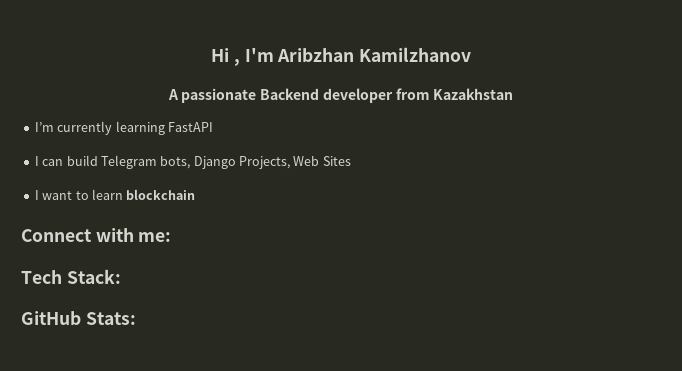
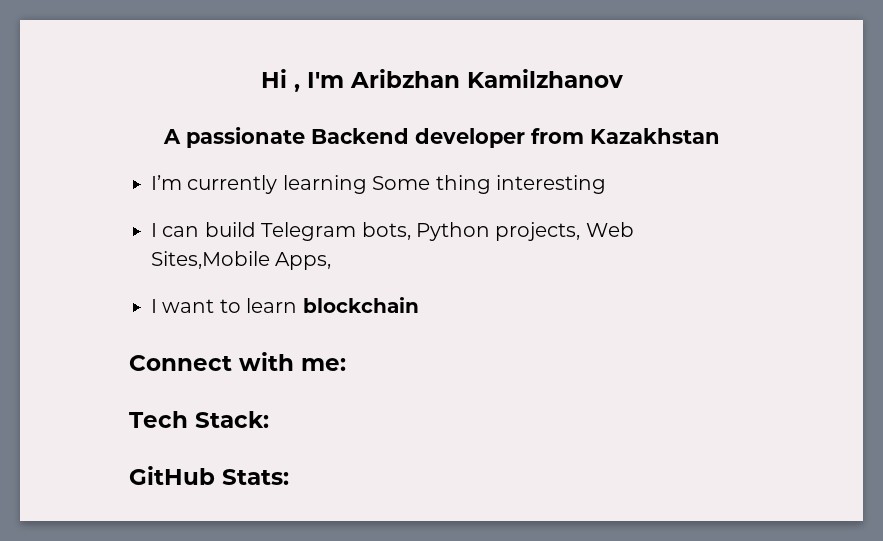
[167,122,213,132] FastAPI -> [372,175,606,194] Some thing interesting
[193,156,351,169] Django Projects, Web Sites -> [416,222,634,241] [151,251,332,270] Python projects, Web Sites,Mobile Apps,

